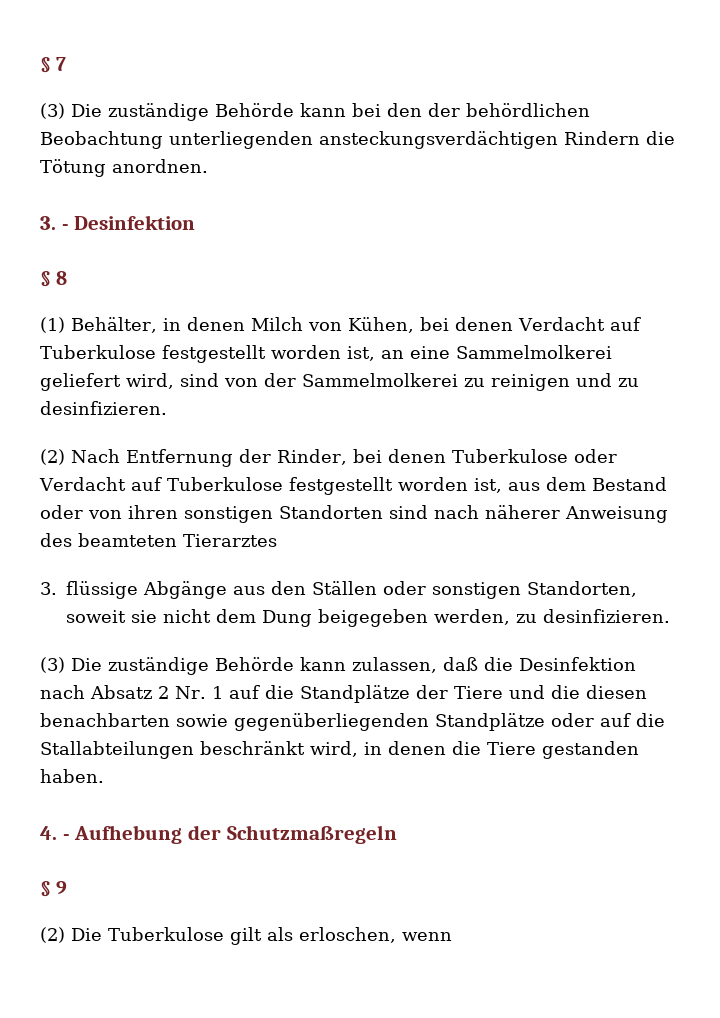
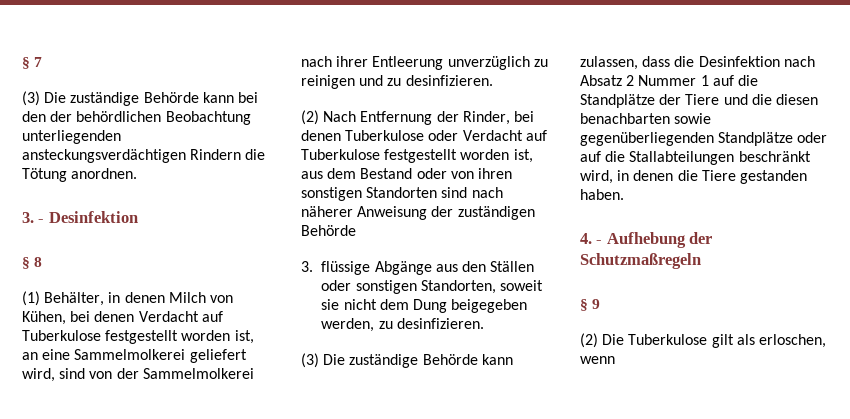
(458, 380) none -> [301,56,530,70] nach ihrer Entleerung unverzüglich
[40,533,277,547] des beamteten Tierarztes -> [431,206,535,220] [301,225,356,236] der zuständigen Behörde
[443,657,478,671] daß -> [642,56,671,67] dass
[175,686,206,699] Nr. -> [638,75,697,86] Nummer

